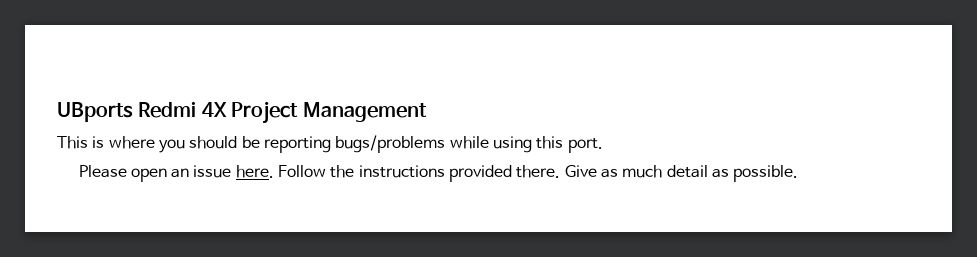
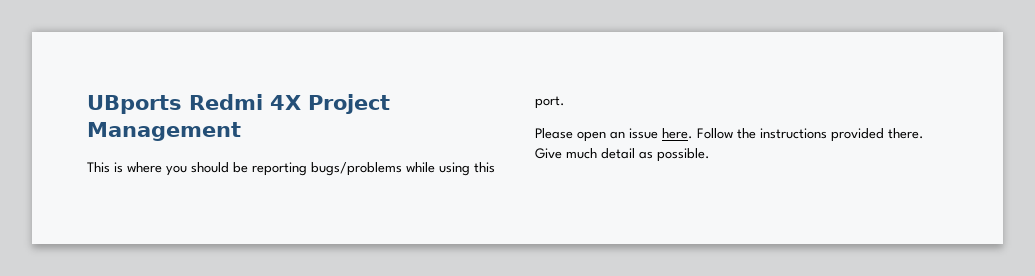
[601,168,619,178] as -> (562, 153) none

